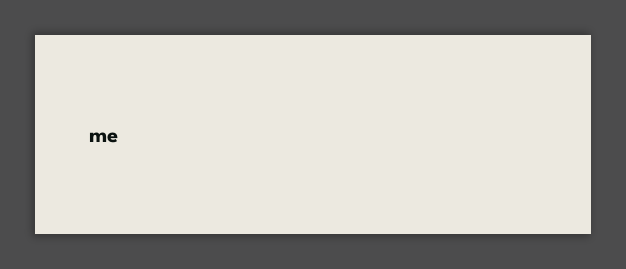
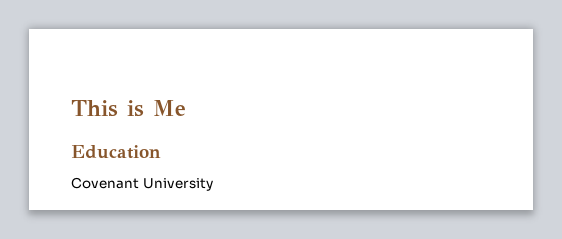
[89,132,118,143] me -> [71,100,186,117] [71,145,161,159] [71,177,213,191] This is Me // Education // Covenant University

